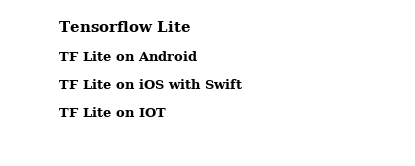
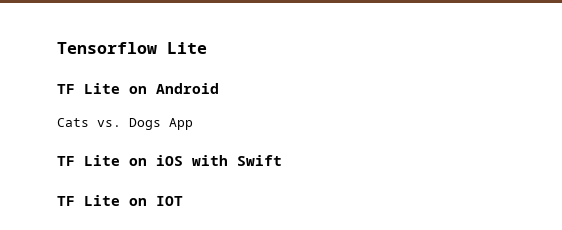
(197, 56) none -> [57,118,193,130] // Cats vs. Dogs App

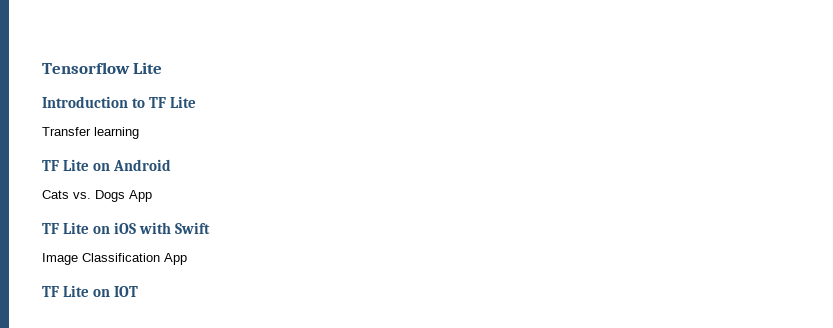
(207, 48) none -> [42,96,197,108] [42,127,139,139] // Introduction to TF Lite // Transfer learning
(282, 160) none -> [42,253,187,265] // Image Classification App

